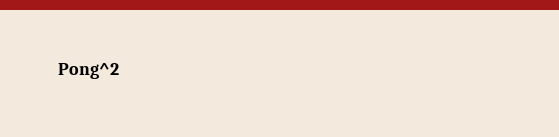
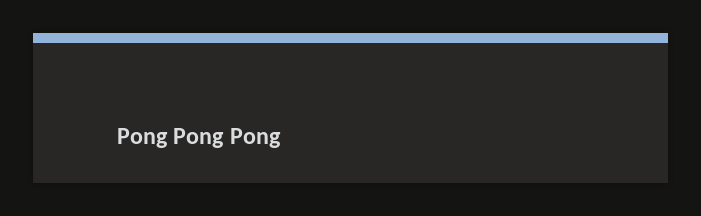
[58,63,119,79] Pong^2 -> [117,128,281,148] Pong Pong Pong

